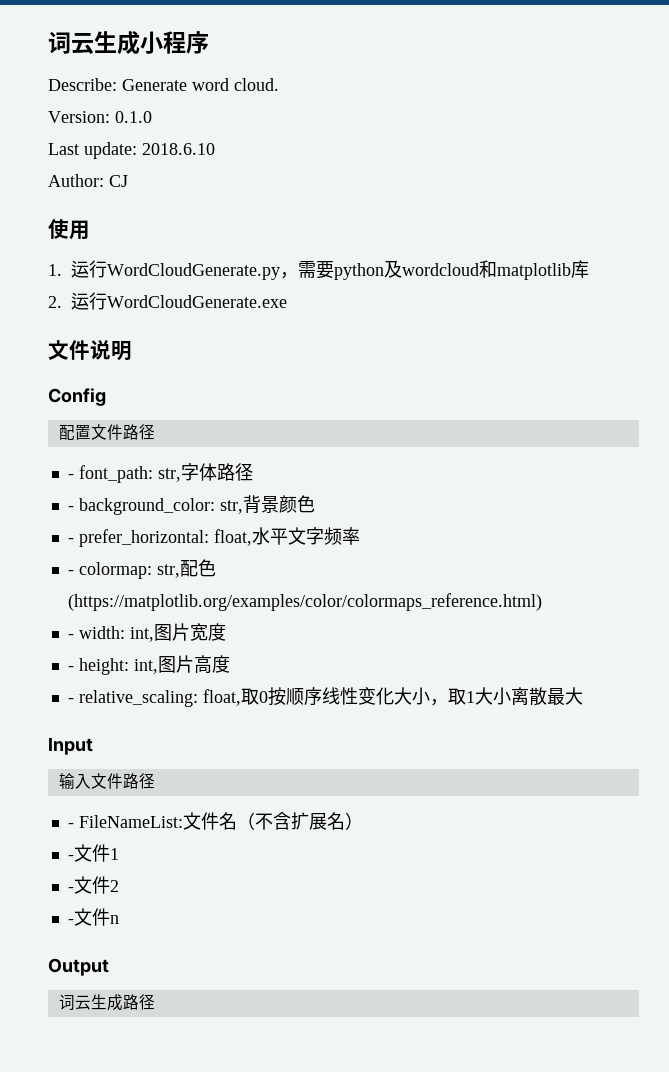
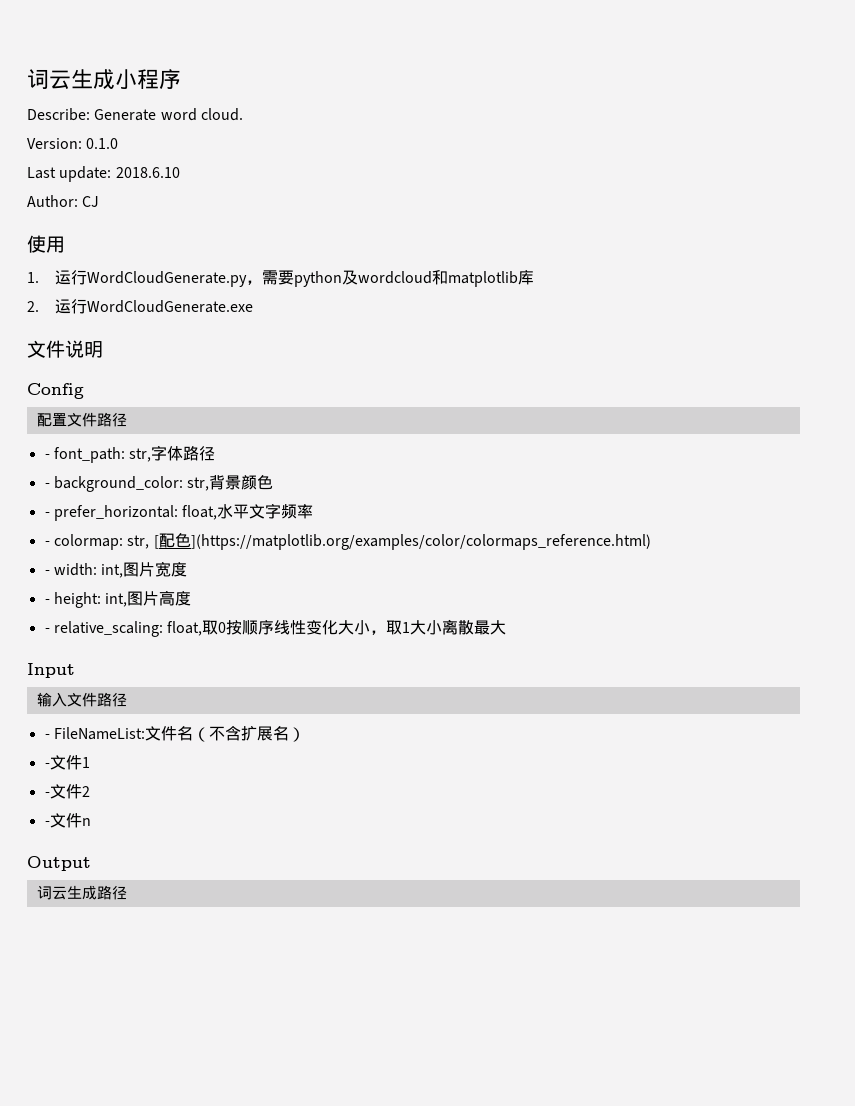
[179,559,216,577] [67,593,542,611] 配色(https://matplotlib.org/examples/color/colormaps_reference.html) -> [153,533,651,550] [配色](https://matplotlib.org/examples/color/colormaps_reference.html)

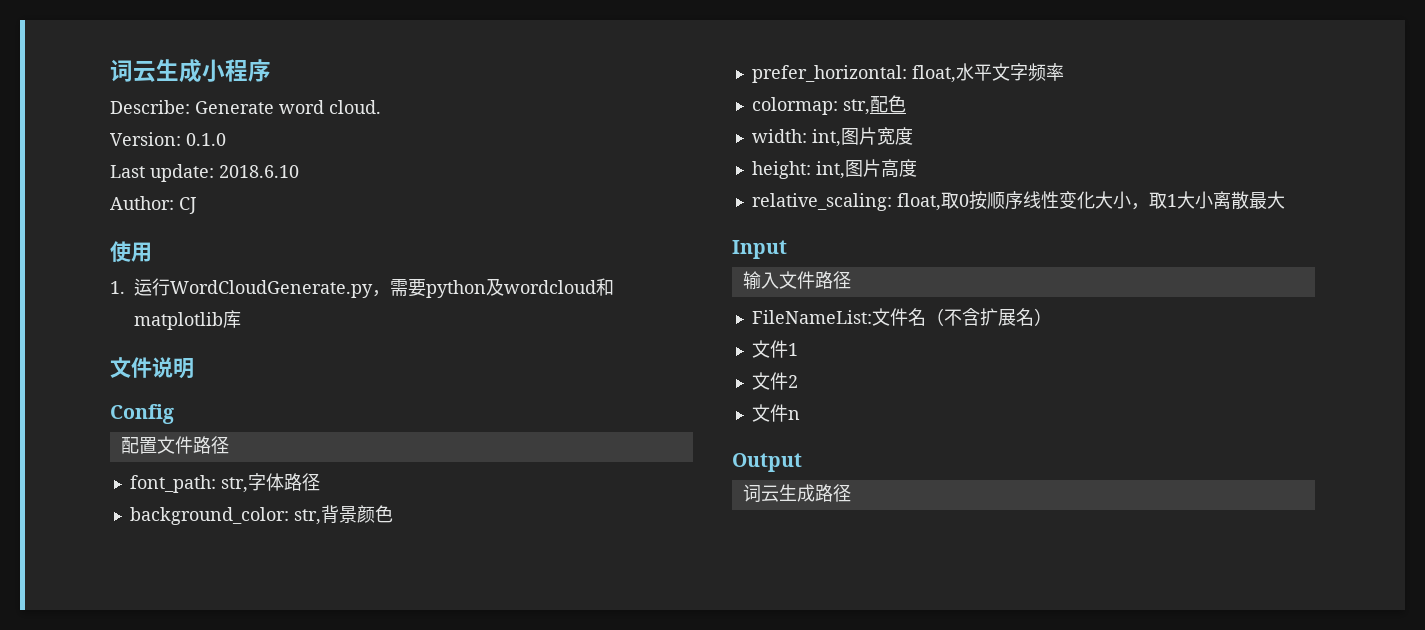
[27,299,253,314] // 2.运行WordCloudGenerate.exe -> (241, 319) none
[44,454,50,459] - -> (229, 445) none
[44,483,50,488] - -> (320, 482) none
[44,512,50,517] - -> (393, 514) none
[44,541,50,546] - -> (1064, 72) none
[153,535,159,549] [ -> (870, 107) none
[190,534,651,550] [44,570,50,575] ](https://matplotlib.org/examples/color/colormaps_reference.html) // - -> (906, 104) //
[44,599,50,604] - -> (913, 136) none
[44,628,50,633] - -> (917, 168) none
[44,734,50,739] - -> (851, 280) none
[44,763,50,768] - -> (1052, 317) none
[44,792,50,797] - -> (798, 349) none
[44,821,50,826] - -> (798, 381) none

